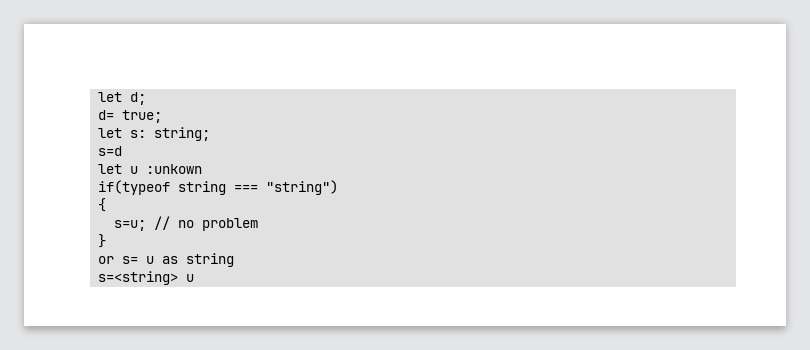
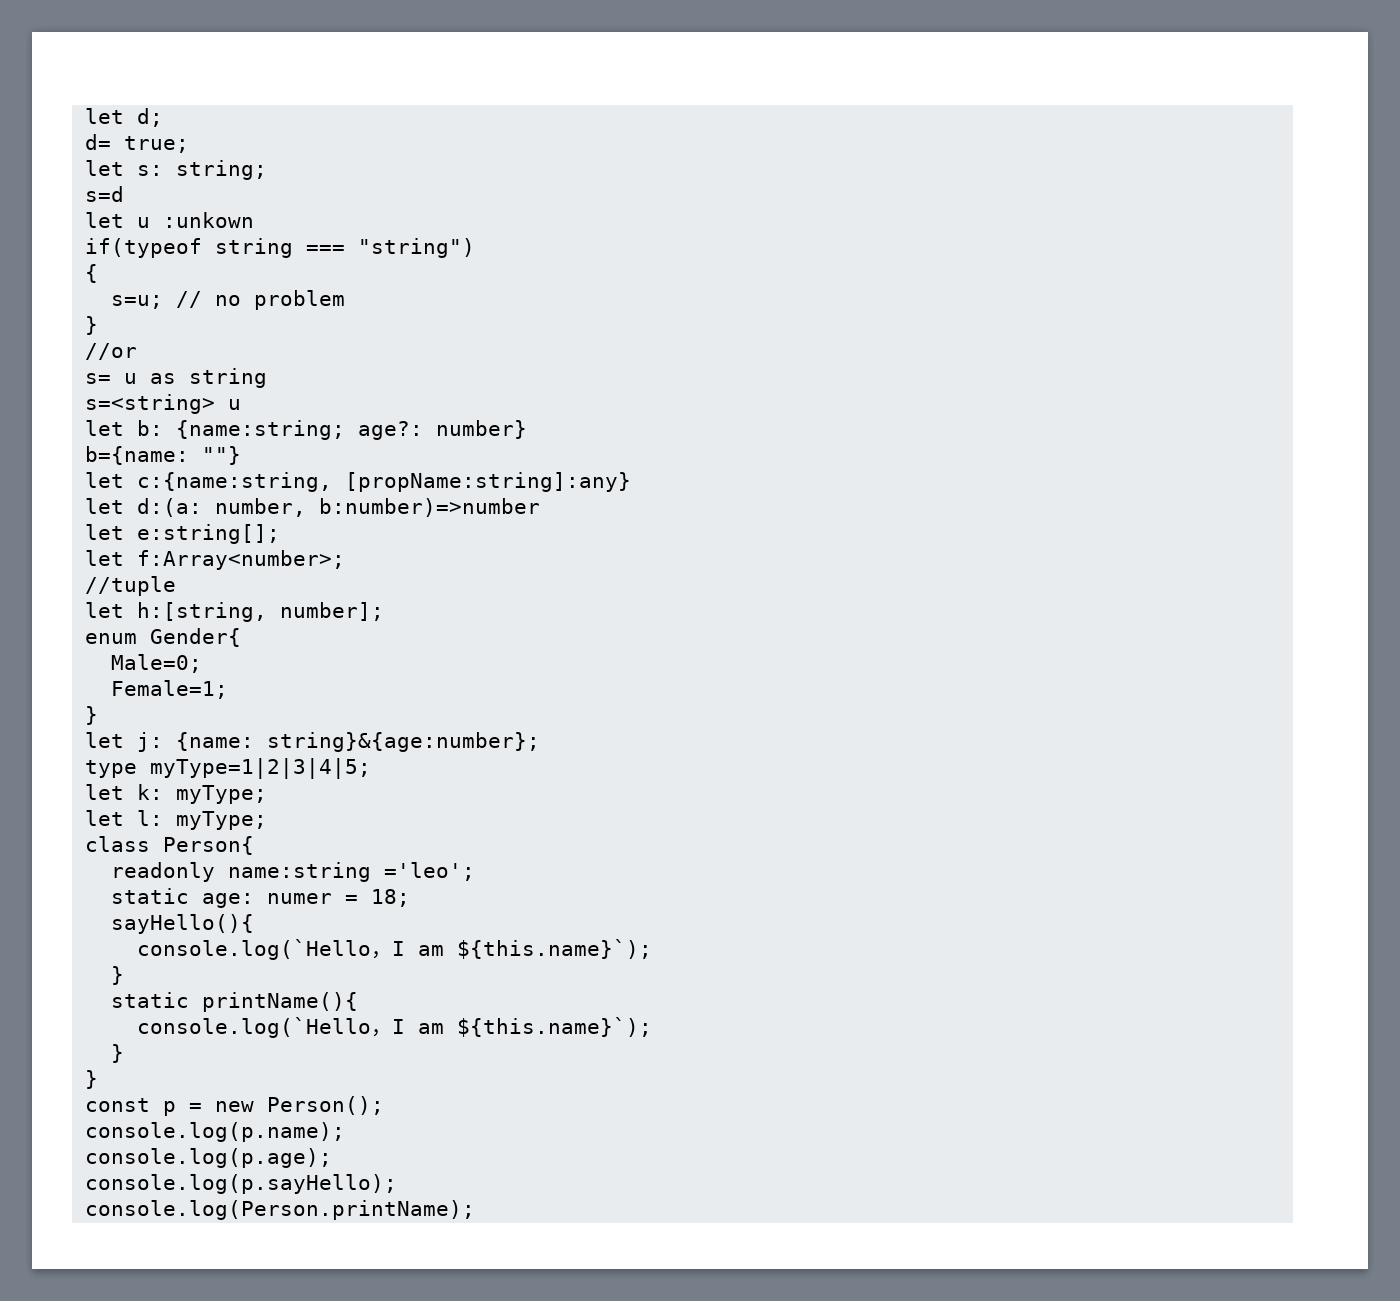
[98,256,115,264] or -> [84,343,137,360] //or //
(195, 278) none -> [84,420,527,440] [84,446,241,465] [84,472,631,492] [84,498,540,517] [84,524,280,544] [84,550,345,570] [84,576,176,596] [84,602,384,622] [84,628,241,647] [110,654,202,673] [110,680,228,699] [84,706,98,725] [84,732,540,752] [84,758,371,779] [84,784,267,804] [84,810,267,830] [84,836,254,855] [110,862,475,882] [110,888,410,908] [110,914,254,934] [136,939,652,960] [110,966,124,985] [110,992,358,1012] [136,1017,652,1038] [110,1044,124,1063] [84,1070,98,1089] [84,1096,384,1116] [84,1122,345,1142] [84,1148,332,1168] [84,1174,397,1194] [84,1200,475,1220] // let b: {name:string; age?: number} // b={name: ""} // let c:{name:string, [propName:string]:any} // let d:(a: number, b:number)=>number // let e:string[]; // let f:Array<number>; // //tuple // let h:[string, number]; // enum Gender{ // Male=0; // Female=1; // } // let j: {name: string}&{age:number}; // type myType=1|2|3|4|5; // let k: myType; // let l: myType; // class Person{ // readonly name:string ='leo'; // static age: numer = 18; // sayHello(){ // console.log(`Hello，I am ${this.name}`); // } // static printName(){ // console.log(`Hello，I am ${this.name}`); // } // } // const p = new Person(); // console.log(p.name); // console.log(p.age); // console.log(p.sayHello); // console.log(Person.printName);

